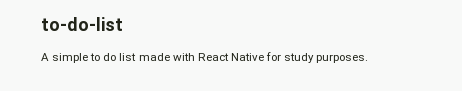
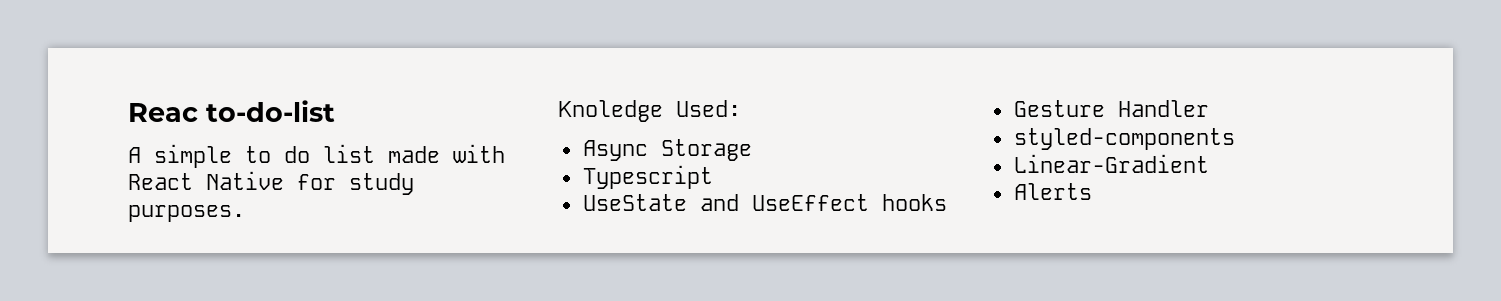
(41, 24) none -> [128,103,198,122] Reac
(369, 58) none -> [559,100,741,122] [582,139,752,161] [582,165,713,189] [582,194,947,211] [1013,100,1209,117] [1013,128,1235,150] [1013,154,1209,173] [1013,183,1092,200] // Knoledge Used: // Async Storage // Typescript // UseState and UseEffect hooks // Gesture Handler // styled-components // Linear-Gradient // Alerts

